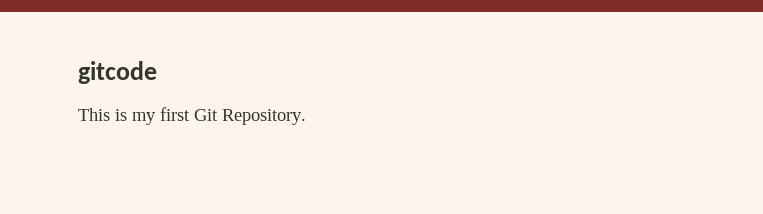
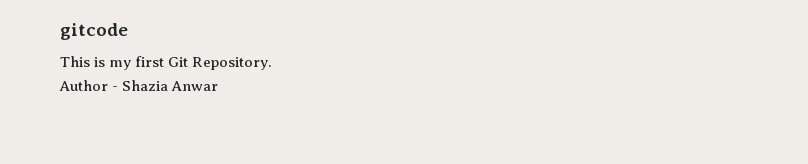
(306, 117) none -> [59,80,219,91] // Author - Shazia Anwar

